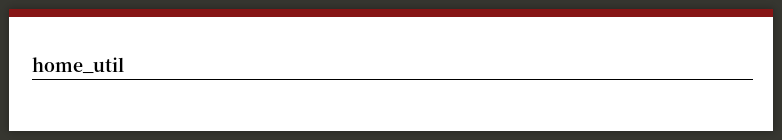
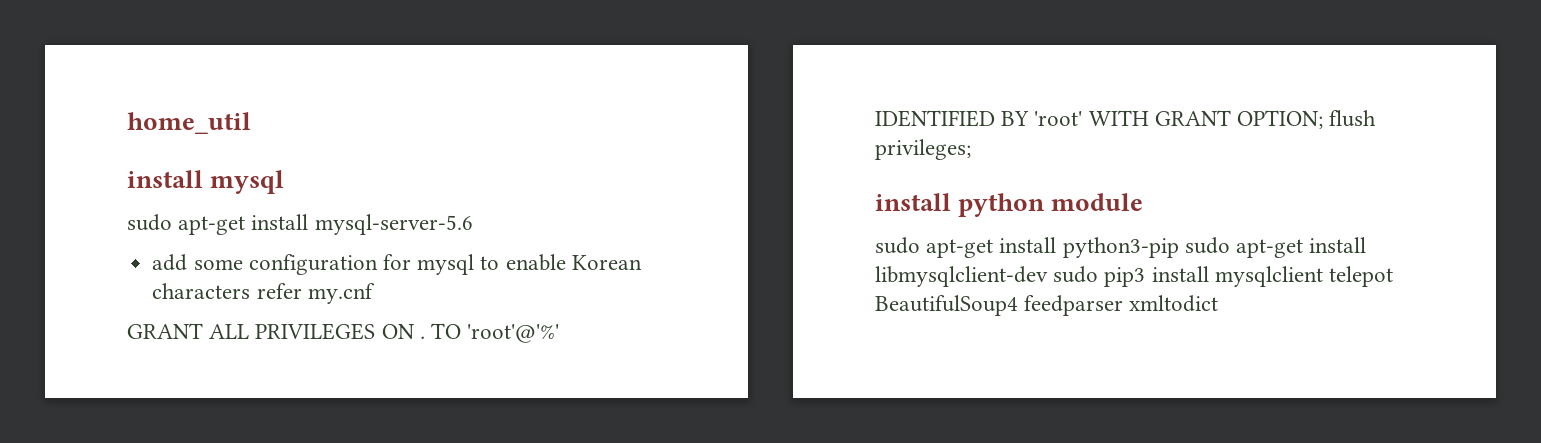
(124, 65) none -> [127,170,285,194] [127,214,473,235] [152,254,642,275] [152,283,375,304] [127,323,560,343] [875,110,1377,129] [875,139,971,160] [875,193,1144,217] [875,237,1367,258] [875,266,1394,287] [875,295,1219,316] // install mysql // sudo apt-get install mysql-server-5.6 // add some configuration for mysql to enable Korean characters refer my.cnf // GRANT ALL PRIVILEGES ON . TO 'root'@'%' IDENTIFIED BY 'root' WITH GRANT OPTION; flush privileges; // install python module // sudo apt-get install python3-pip sudo apt-get install libmysqlclient-dev sudo pip3 install mysqlclient telepot BeautifulSoup4 feedparser xmltodict

